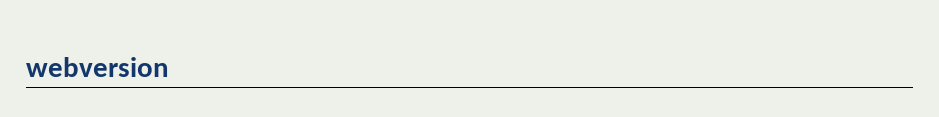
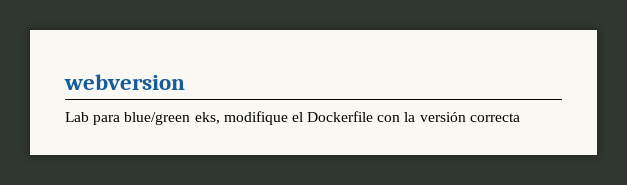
(169, 67) none -> [65,111,520,125] // Lab para blue/green eks, modifique el Dockerfile con la versión correcta

